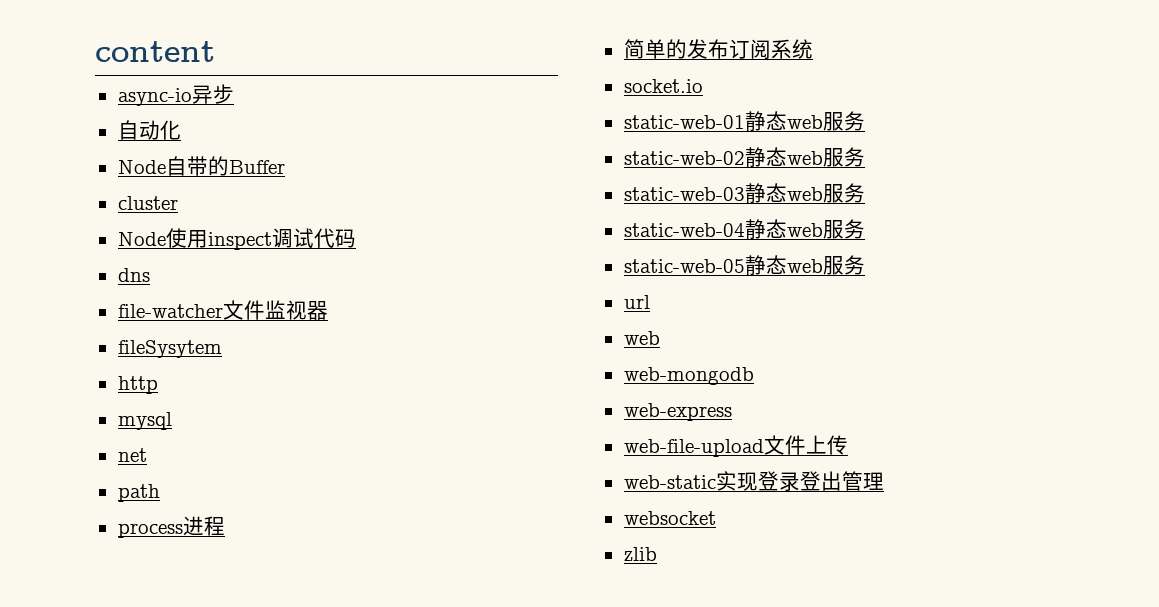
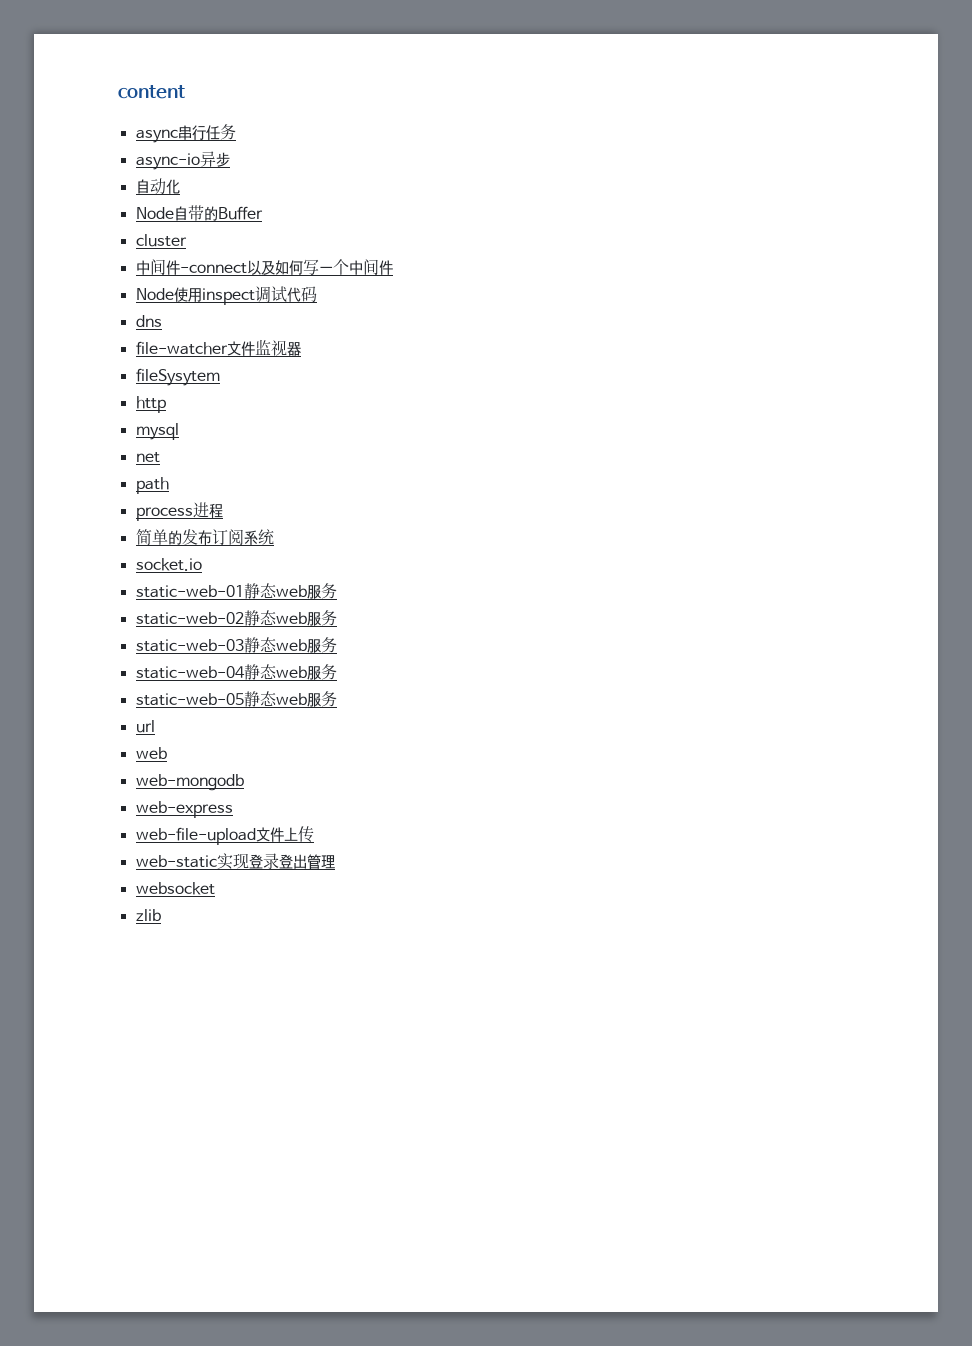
(215, 51) none -> [135,124,236,143] // async串行任务
(178, 203) none -> [135,259,393,275] // 中间件-connect以及如何写一个中间件

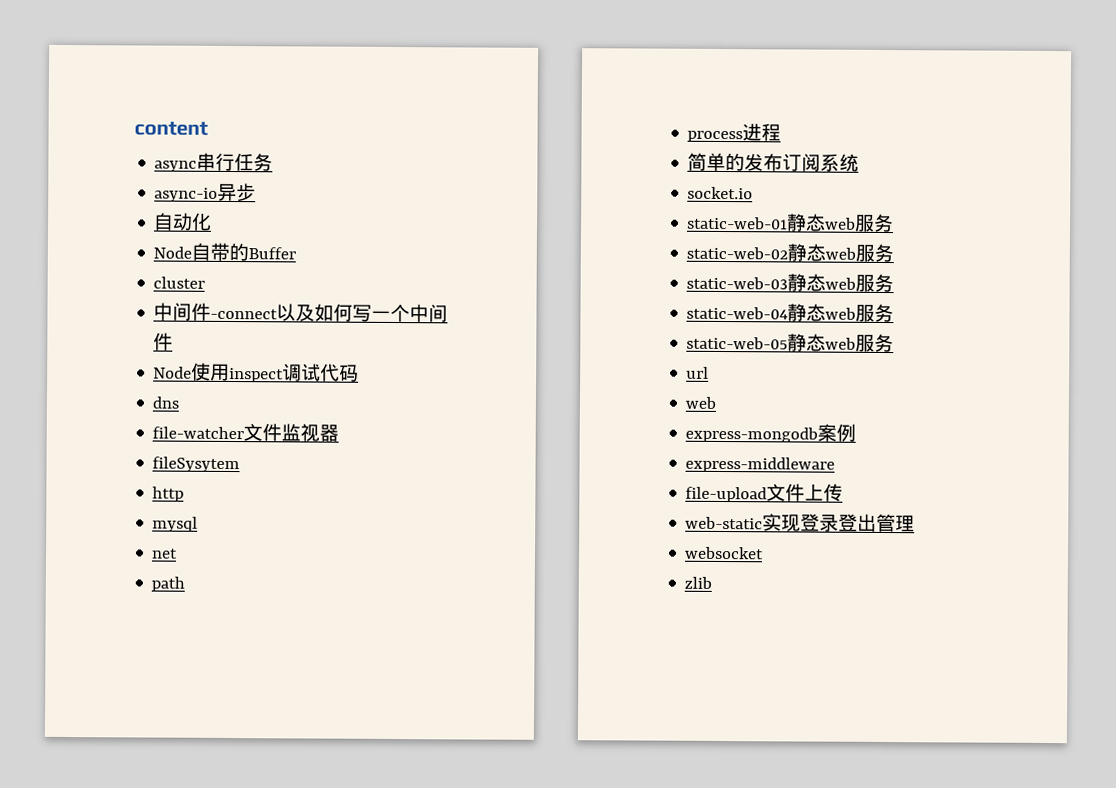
[135,774,244,791] [135,801,233,818] [135,827,256,845] web-mongodb // web-express // web-file-upload -> [685,423,857,443] [685,456,836,473] [685,486,768,503] express-mongodb案例 // express-middleware // file-upload

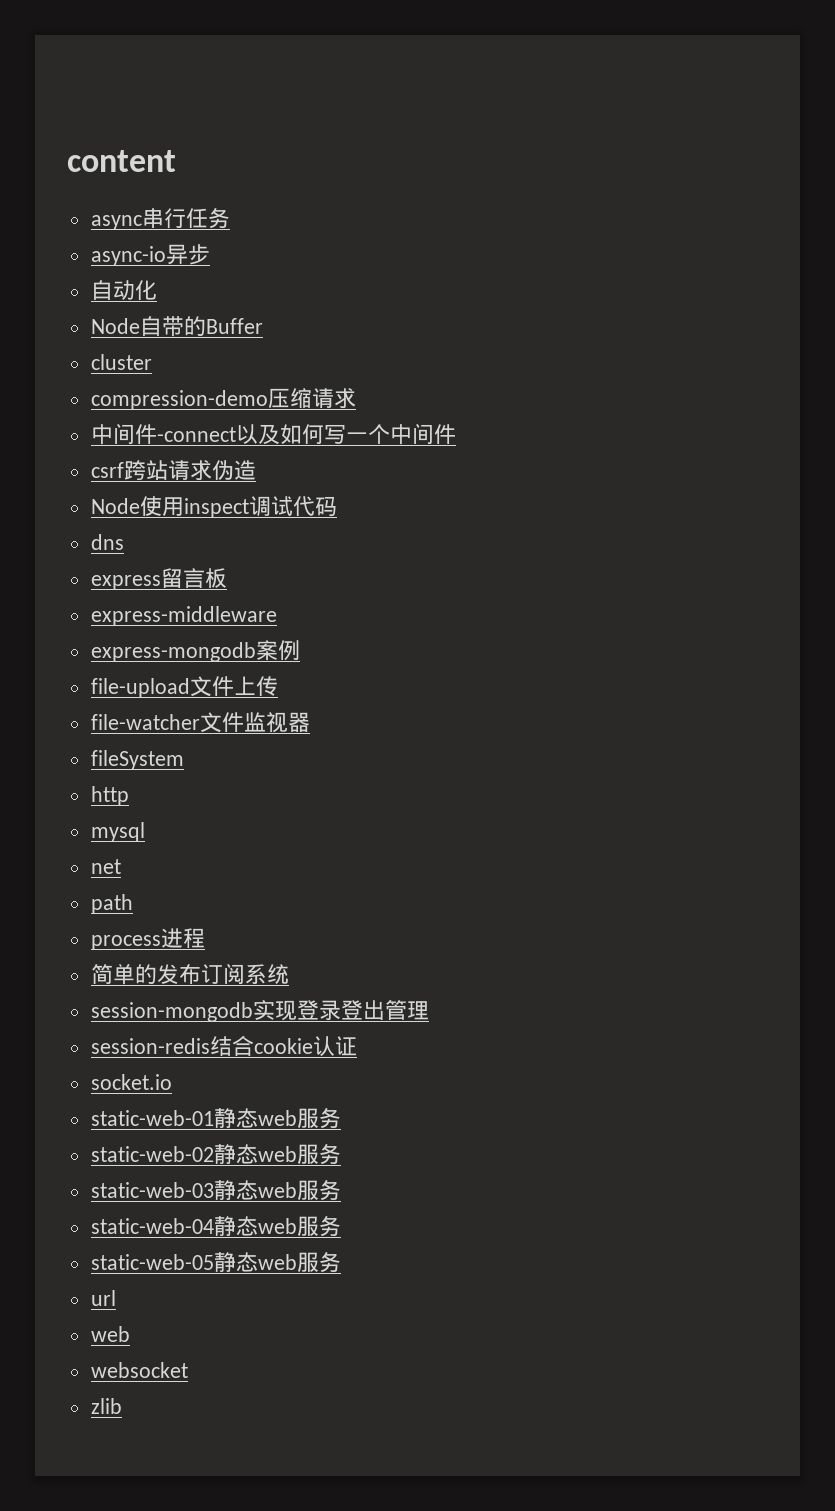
(206, 282) none -> [90,388,356,410] // compression-demo压缩请求
(174, 341) none -> [90,460,256,481] // csrf跨站请求伪造
(180, 402) none -> [90,568,227,590] [90,606,277,626] [90,640,300,662] [90,676,278,698] // express留言板 // express-middleware // express-mongodb案例 // file-upload文件上传
[152,456,241,473] fileSysytem -> [90,750,184,770] fileSystem
(860, 162) none -> [90,1000,429,1022] [90,1035,357,1057] // session-mongodb实现登录登出管理 // session-redis结合cookie认证
[685,423,857,443] [685,456,836,473] [685,483,844,503] [685,513,916,533] // express-mongodb案例 // express-middleware // file-upload文件上传 // web-static实现登录登出管理 -> (130, 1334) none

